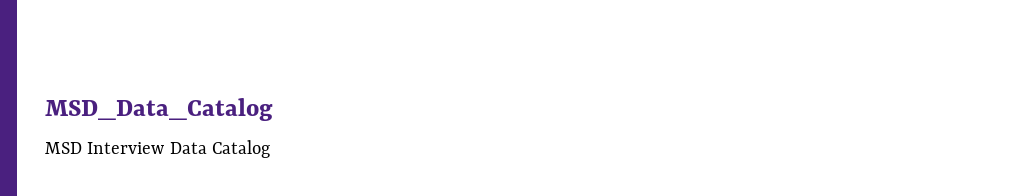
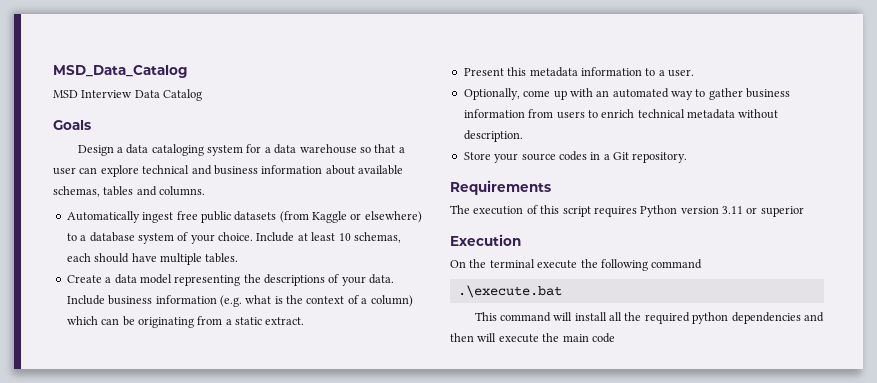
(271, 149) none -> [53,120,91,130] [77,144,405,156] [53,165,403,177] [53,186,206,197] [66,211,422,223] [66,232,401,244] [66,253,239,265] [66,274,395,286] [66,295,413,307] [66,316,305,328] [463,67,694,77] [463,88,791,100] [463,109,779,119] [463,130,523,142] [463,151,688,163] [450,180,551,195] [450,205,804,217] [450,234,521,246] [450,259,703,271] [457,285,562,298] [474,312,824,324] [450,333,615,343] // Goals // Design a data cataloging system for a data warehouse so that a user can explore technical and business information about available schemas, tables and columns. // Automatically ingest free public datasets (from Kaggle or elsewhere) to a database system of your choice. Include at least 10 schemas, each should have multiple tables. // Create a data model representing the descriptions of your data. Include business information (e.g. what is the context of a column) which can be originating from a static extract. // Present this metadata information to a user. // Optionally, come up with an automated way to gather business information from users to enrich technical metadata without description. // Store your source codes in a Git repository. // Requirements // The execution of this script requires Python version 3.11 or superior // Execution // On the terminal execute the following command // .\execute.bat // This command will install all the required python dependencies and then will execute the main code

